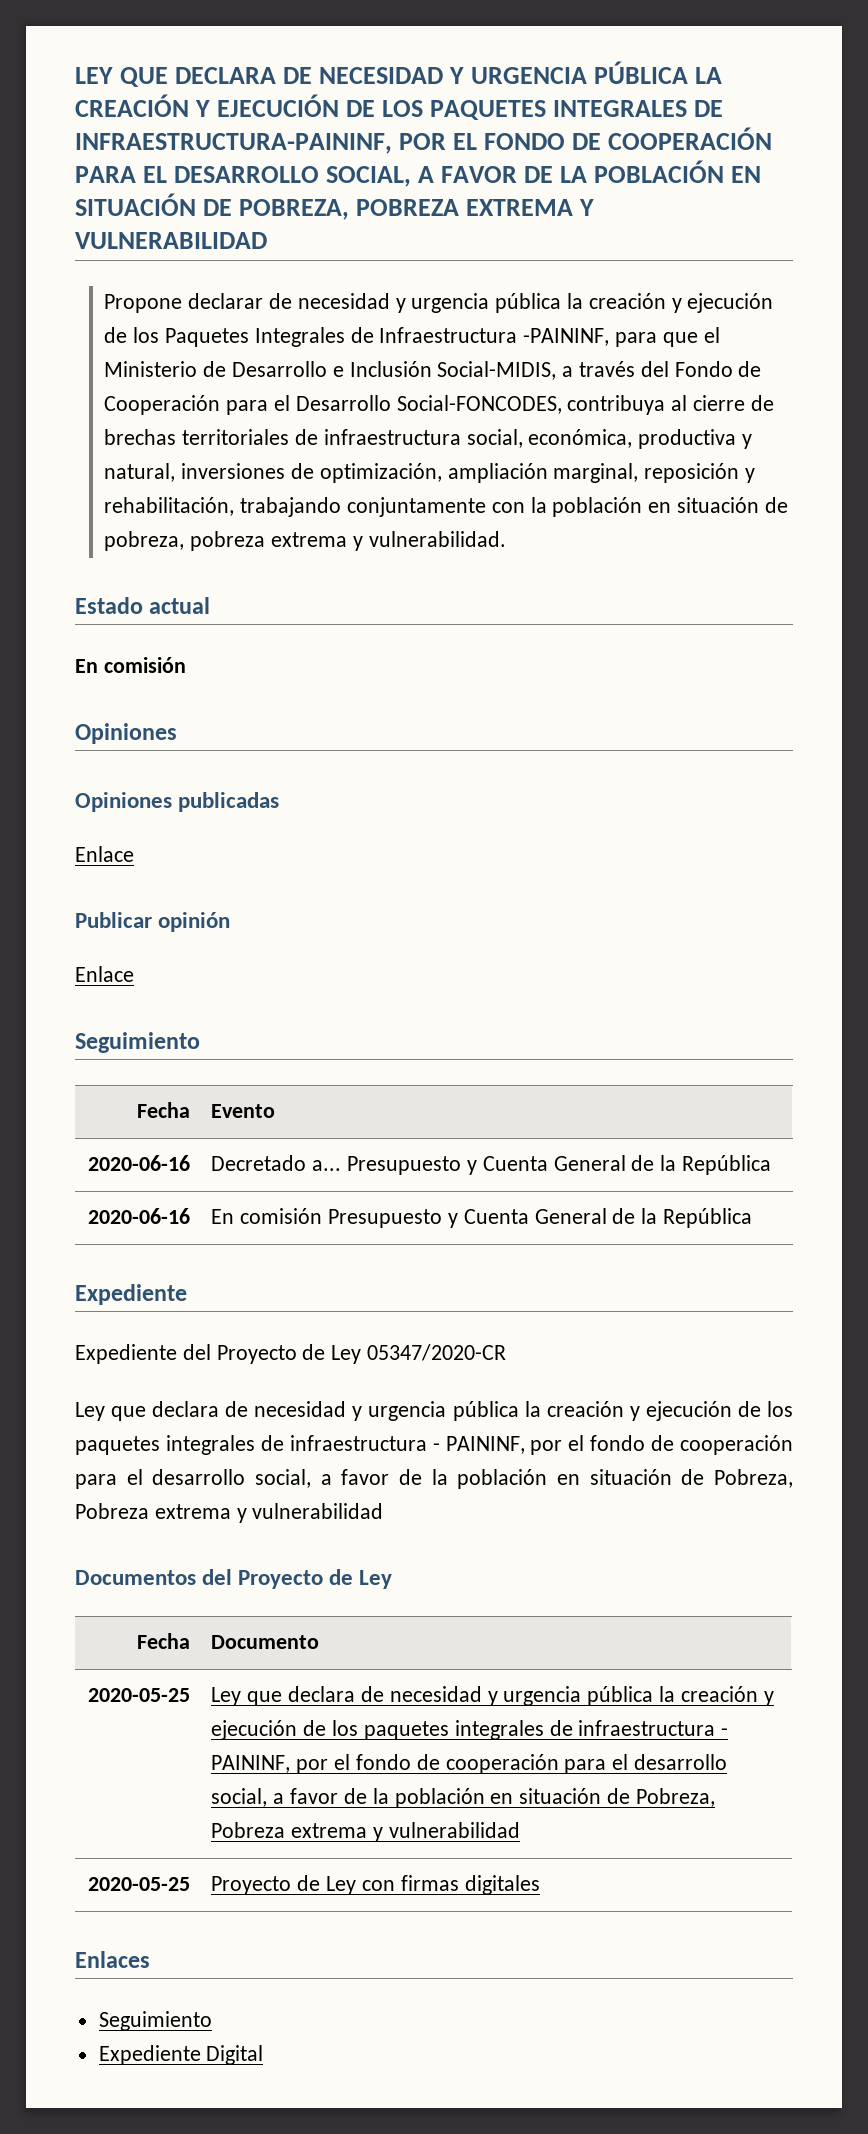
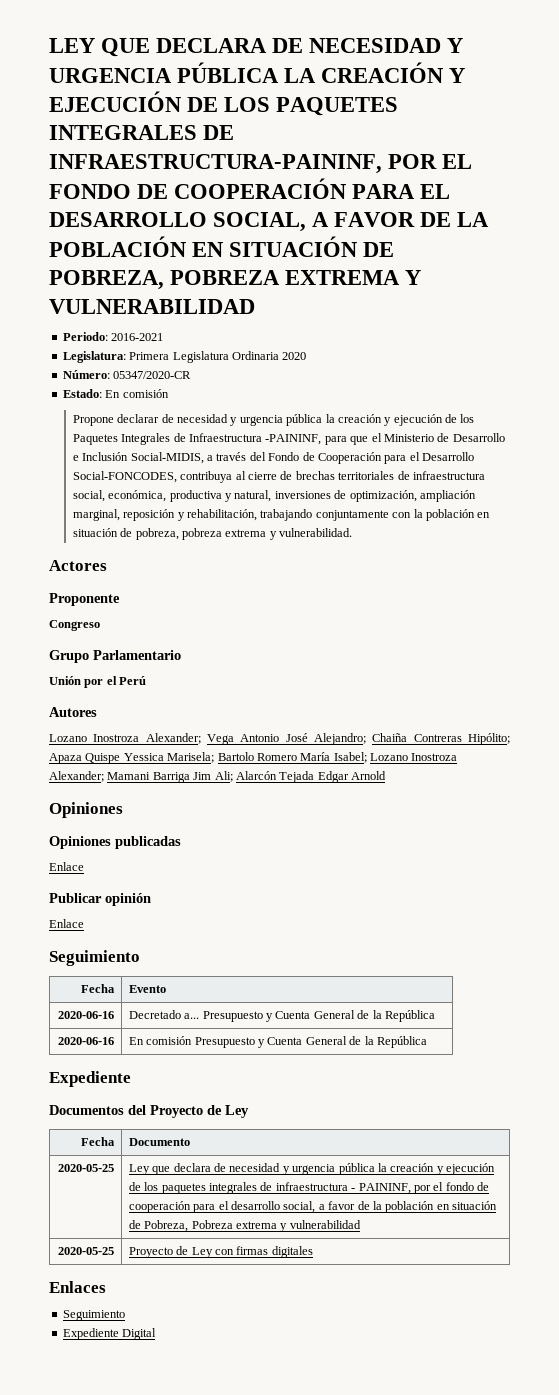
(267, 240) none -> [62,332,164,341] [62,351,307,363] [62,370,192,379] [62,389,169,398] // Periodo: 2016-2021 // Legislatura: Primera Legislatura Ordinaria 2020 // Número: 05347/2020-CR // Estado: En comisión
[75,597,211,614] [75,657,186,673] Estado actual // En comisión -> [49,560,107,571] [49,593,120,606] [49,620,100,631] [49,650,181,663] [49,676,147,688] [49,707,97,717] [49,733,510,745] [49,752,458,764] [49,771,386,783] Actores // Proponente // Congreso // Grupo Parlamentario // Unión por el Perú // Autores // Lozano Inostroza Alexander; Vega Antonio José Alejandro; Chaiña Contreras Hipólito; Apaza Quispe Yessica Marisela; Bartolo Romero María Isabel; Lozano Inostroza Alexander; Mamani Barriga Jim Ali; Alarcón Tejada Edgar Arnold
[75,1344,507,1364] [75,1401,794,1421] [75,1435,793,1455] [75,1469,793,1489] [75,1503,384,1523] // Expediente del Proyecto de Ley 05347/2020-CR // Ley que declara de necesidad y urgencia pública la creación y ejecución de los paquetes integrales de infraestructura - PAININF, por el fondo de cooperación para el desarrollo social, a favor de la población en situación de Pobreza, Pobreza extrema y vulnerabilidad -> (131, 1079) none

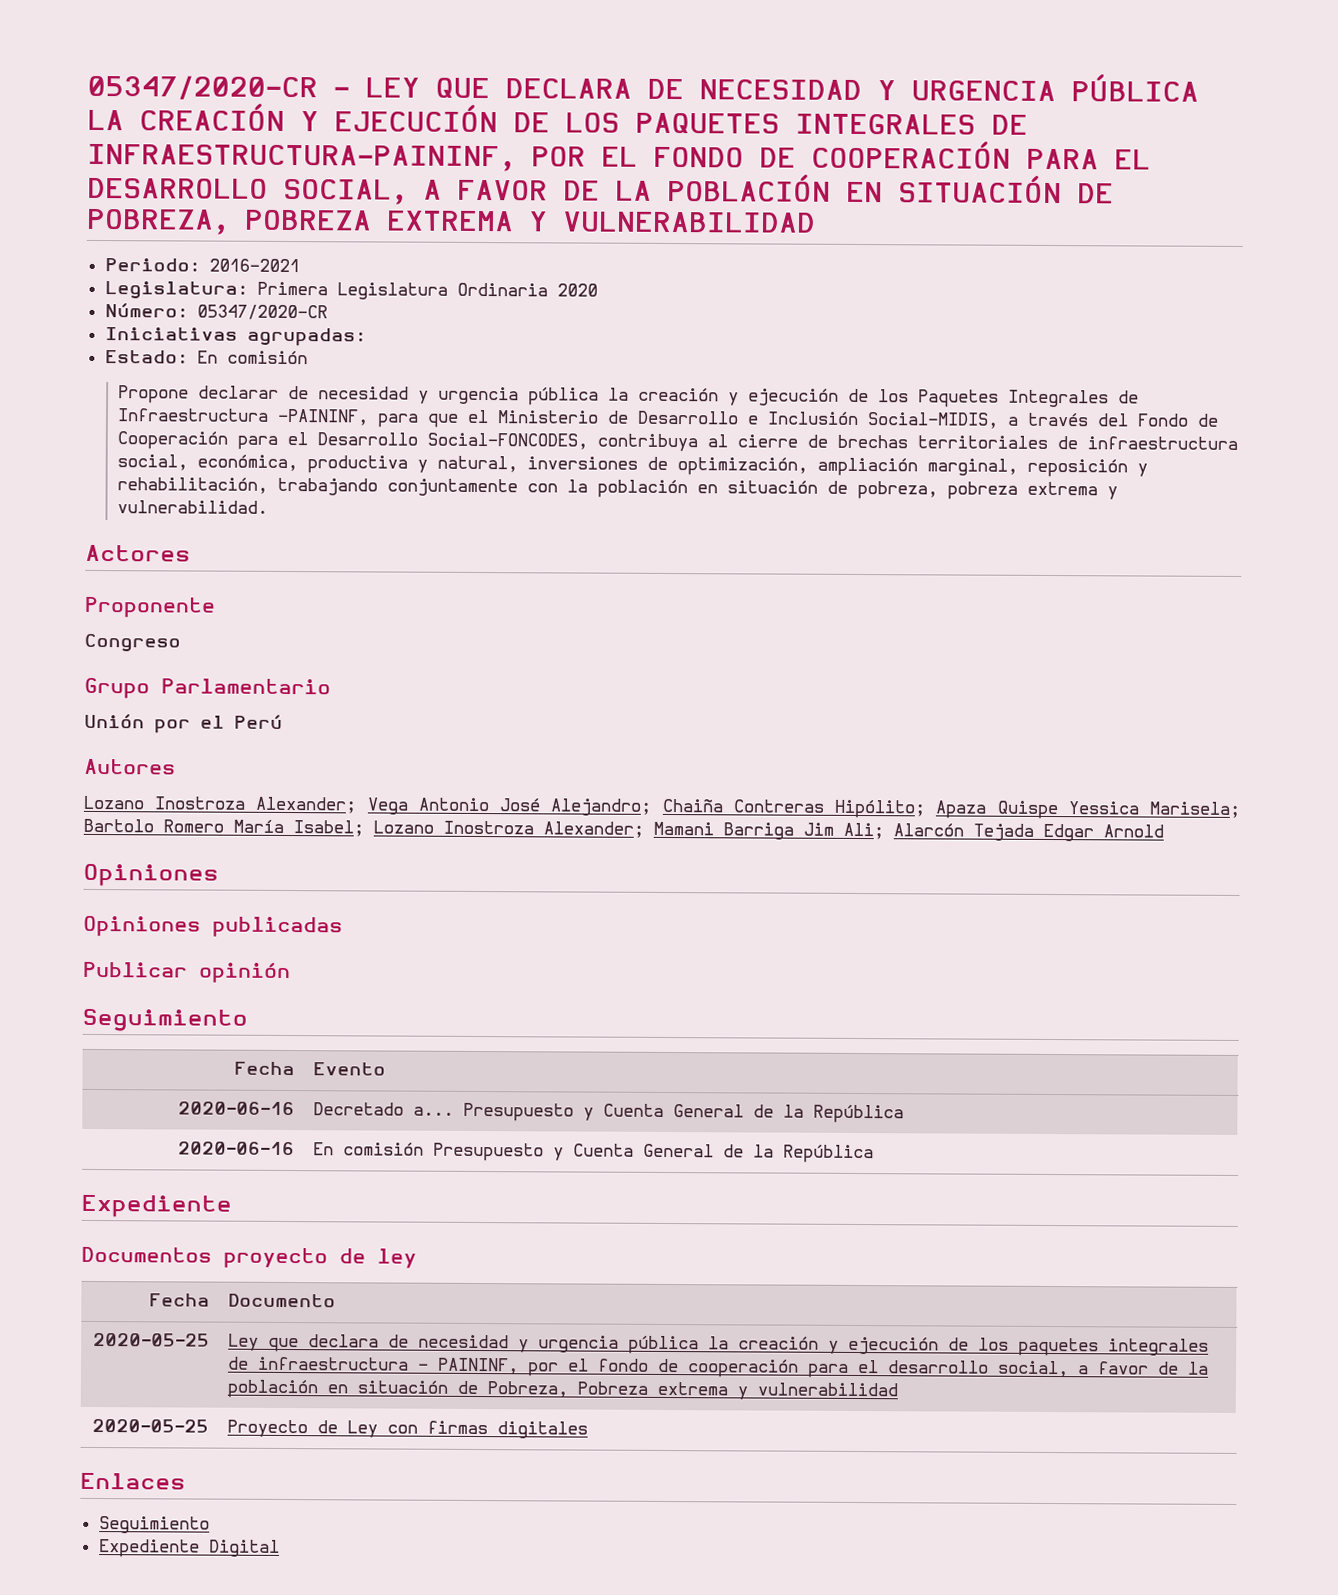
(49, 45) none -> [87,74,350,101] 05347/2020-CR -
(192, 375) none -> [104,327,366,347] // Iniciativas agrupadas:
[49,862,84,871] // Enlace -> (343, 927) none
[49,919,84,928] // Enlace -> (291, 973) none
[128,1105,249,1118] del Proyecto de Ley -> [223,1247,417,1269] proyecto de ley

